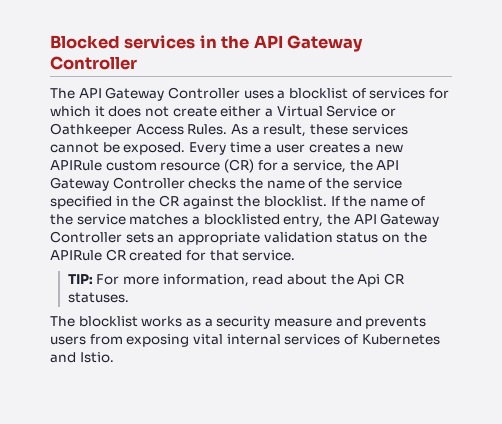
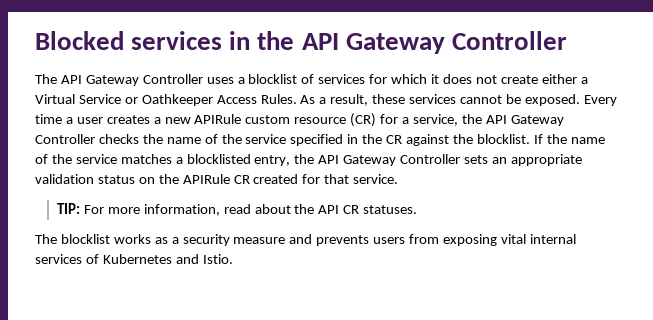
[357,274,381,287] Api -> [318,205,340,214] API

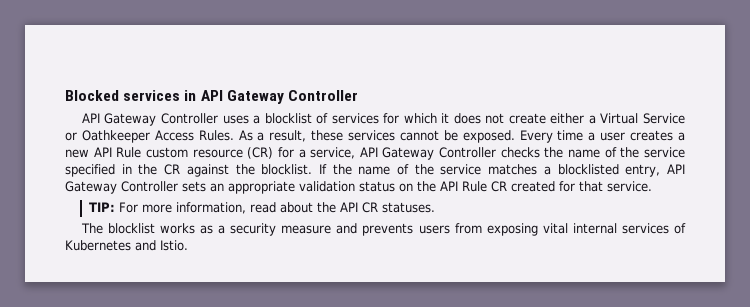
[257,31,295,50] the -> (197, 95) none
[35,74,57,84] The -> (358, 95) none
[194,114,242,124] APIRule -> [93,147,142,158] API Rule
[461,114,482,124] the -> (356, 153) none
[294,154,315,164] the -> (661, 170) none
[182,174,230,184] APIRule -> [440,181,487,192] API Rule

